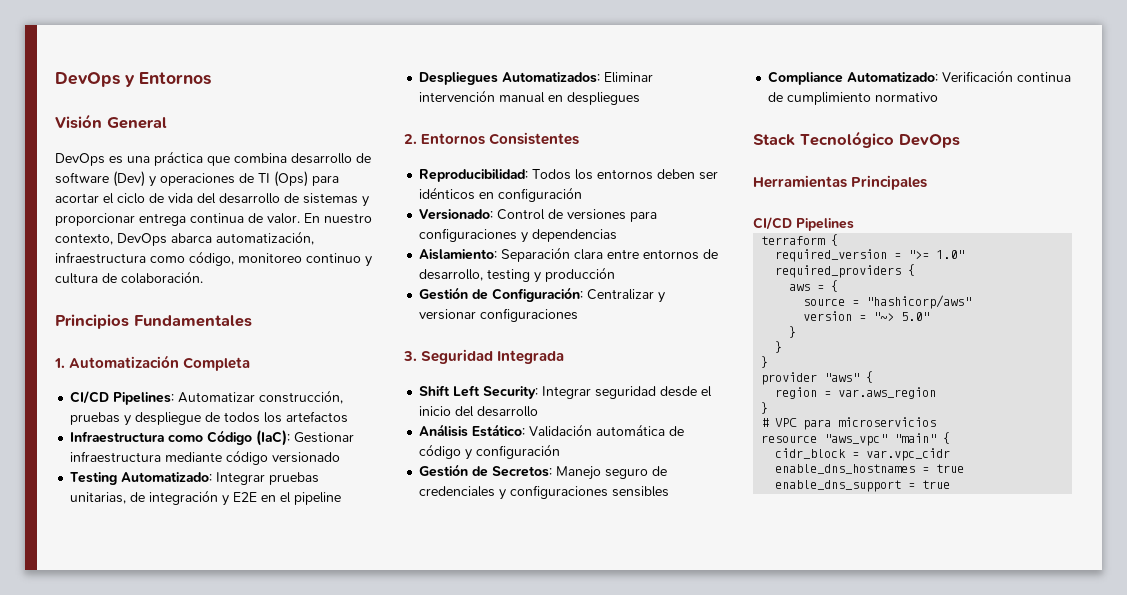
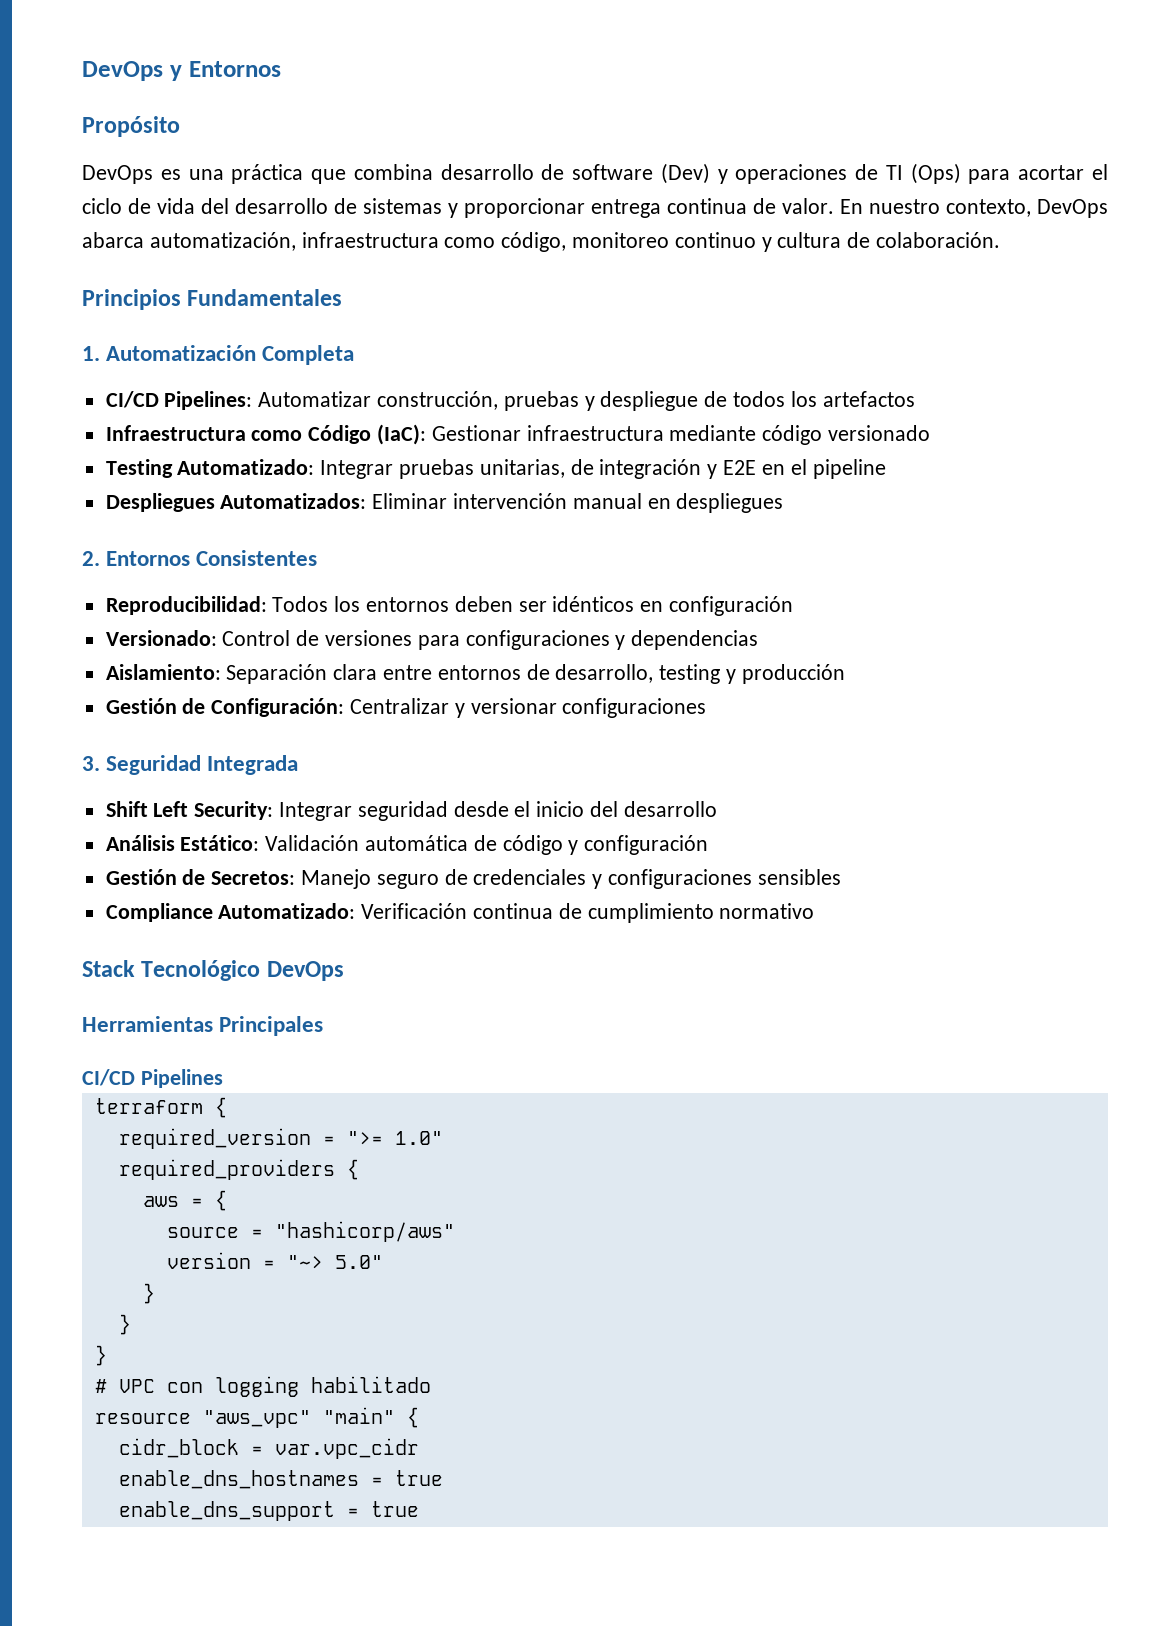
[55,114,167,129] Visión General -> [82,116,180,137] Propósito
[761,371,874,385] [775,387,937,399] [761,402,769,414] // provider "aws" { // region = var.aws_region // } -> (107, 1355) none
[803,417,937,430] para microservicios -> [166,1376,431,1397] con logging habilitado

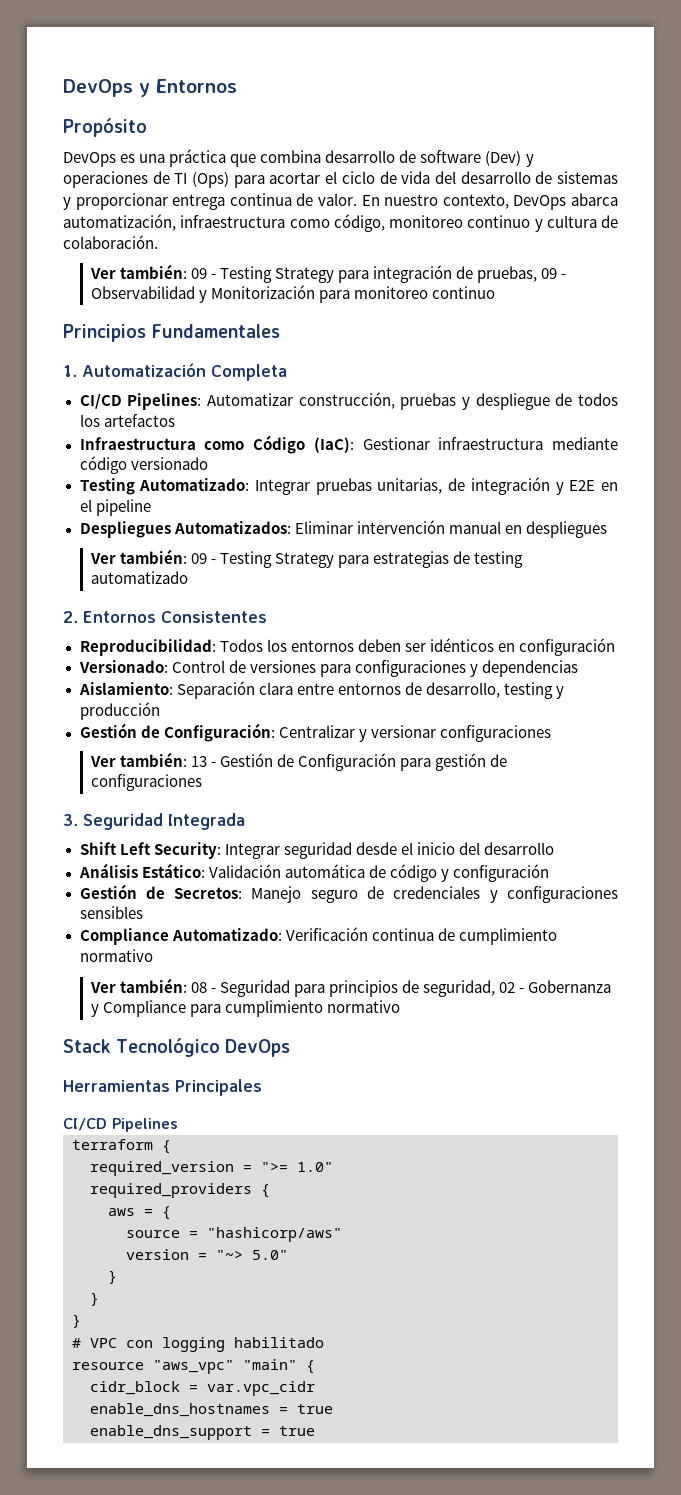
(1001, 240) none -> [89,264,567,283] [90,285,496,303] // Ver también: 09 - Testing Strategy para integración de pruebas, 09 - Observabilidad y Monitorización para monitoreo continuo
(784, 503) none -> [89,549,524,568] [90,571,188,584] // Ver también: 09 - Testing Strategy para estrategias de testing automatizado
(707, 708) none -> [89,752,508,771] [90,774,202,791] // Ver también: 13 - Gestión de Configuración para gestión de configuraciones
(815, 911) none -> [89,978,612,997] [90,1000,401,1017] // Ver también: 08 - Seguridad para principios de seguridad, 02 - Gobernanza y Compliance para cumplimiento normativo

